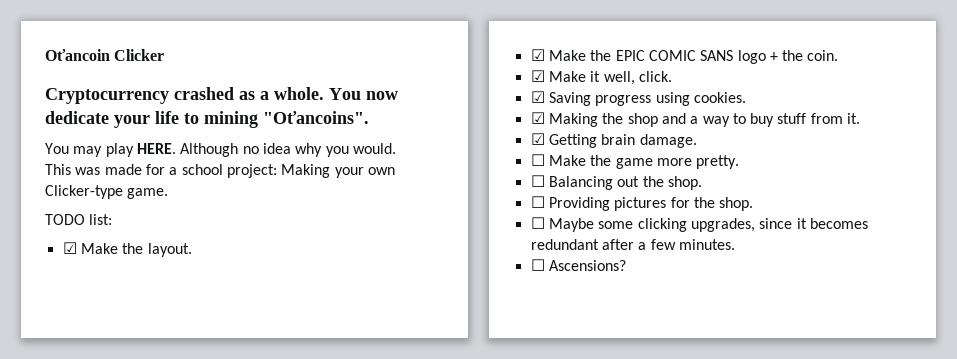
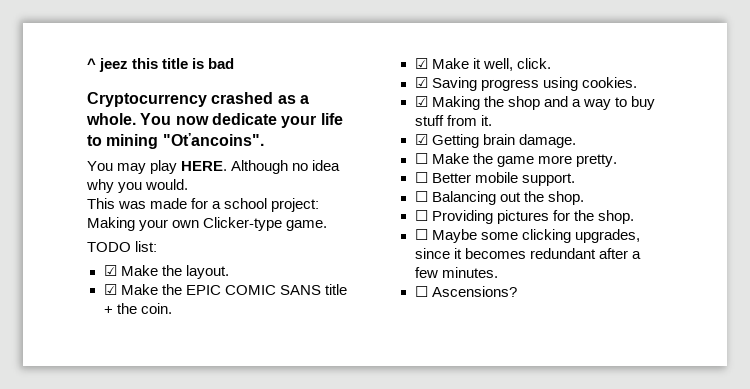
[45,49,165,61] Oťancoin Clicker -> [87,58,235,72] ^ jeez this title is bad
[737,50,766,64] logo -> [324,284,347,295] title
(740, 162) none -> [414,172,575,186] // ☐ Better mobile support.

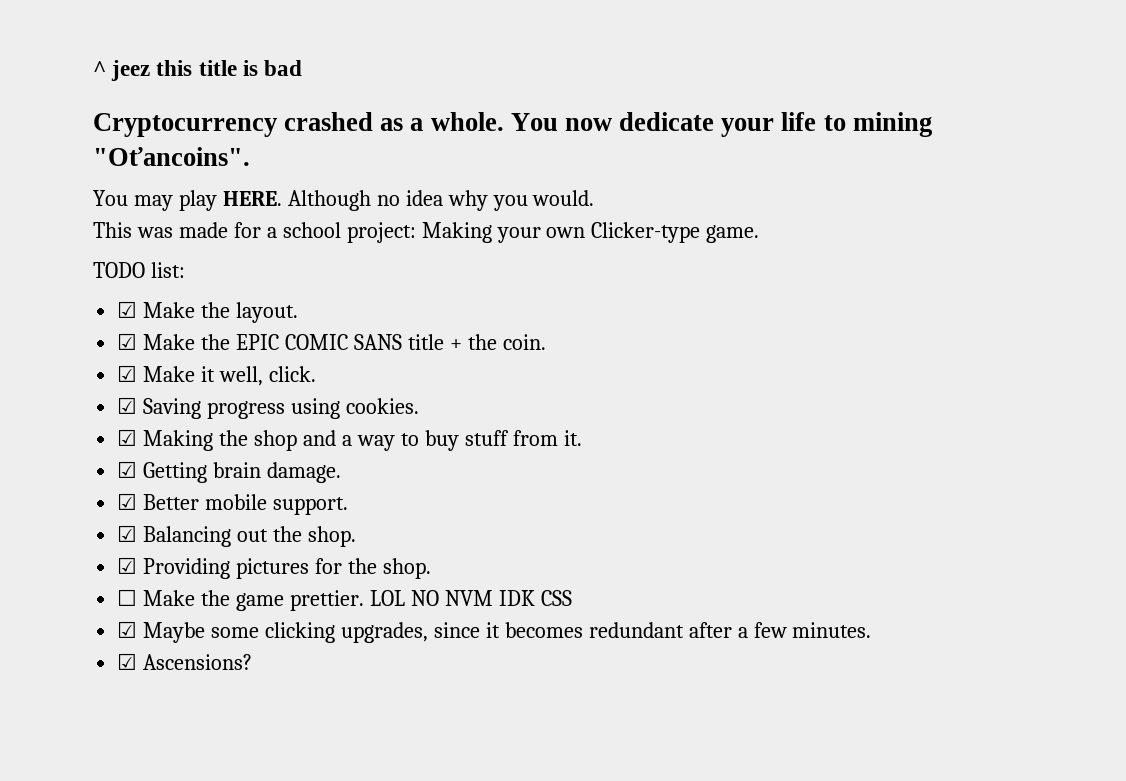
[414,153,617,167] [414,172,428,183] ☐ Make the game more pretty. // ☐ -> [117,493,138,510] ☑
[414,191,428,202] ☐ -> [117,525,138,542] ☑
[414,210,428,221] ☐ -> [117,557,138,574] ☑
(428, 234) none -> [143,590,572,611] [117,621,138,638] Make the game prettier. LOL NO NVM IDK CSS // ☑
[414,286,428,297] ☐ -> [117,653,138,670] ☑

